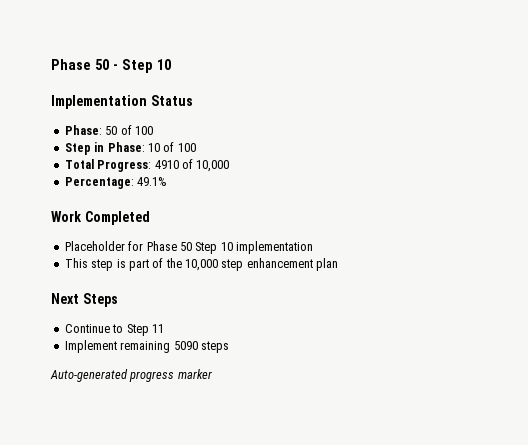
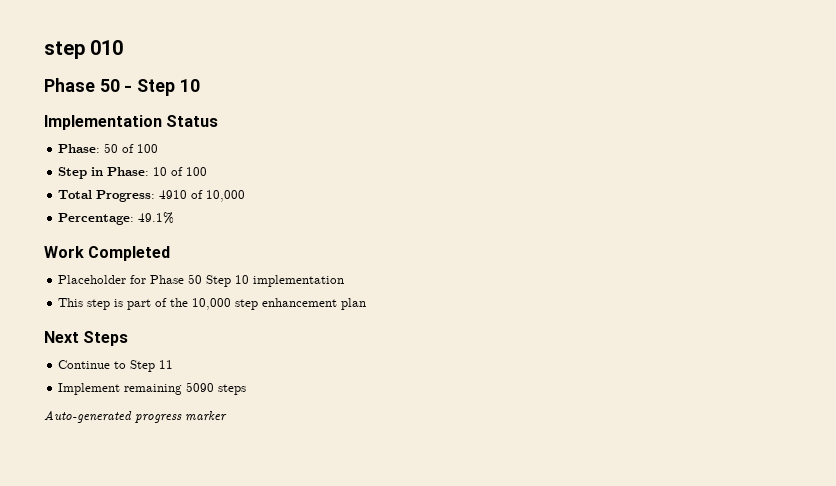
(51, 64) none -> [44,40,124,59] step 010 //

